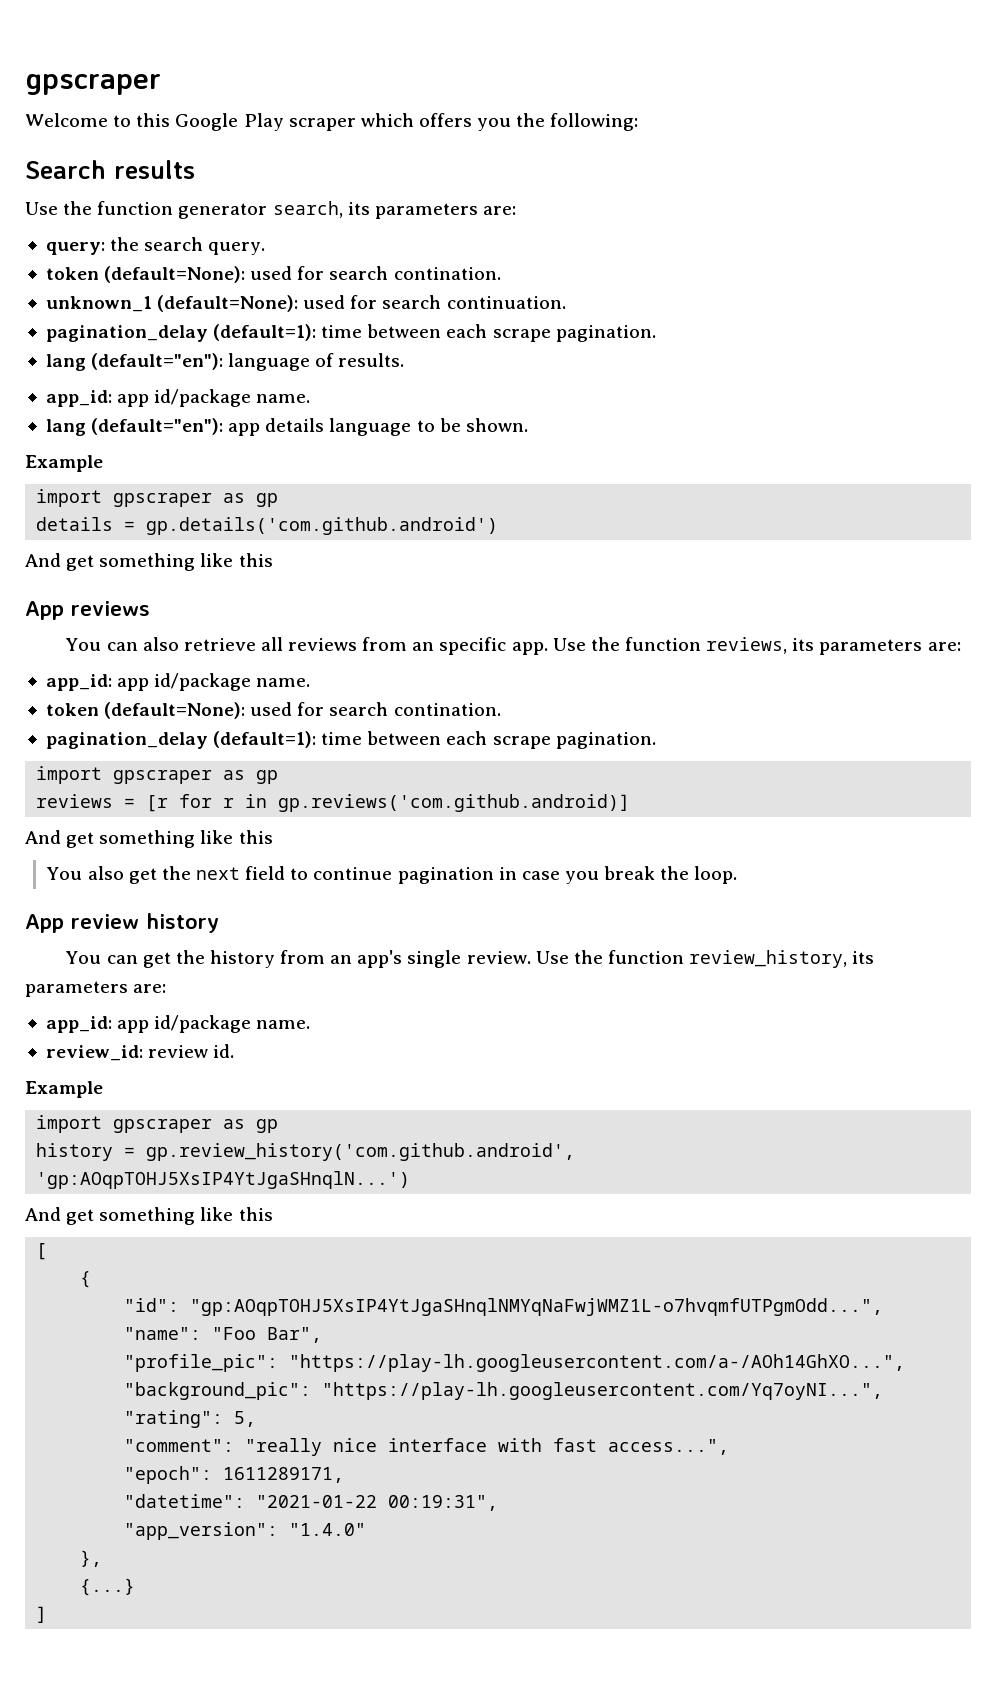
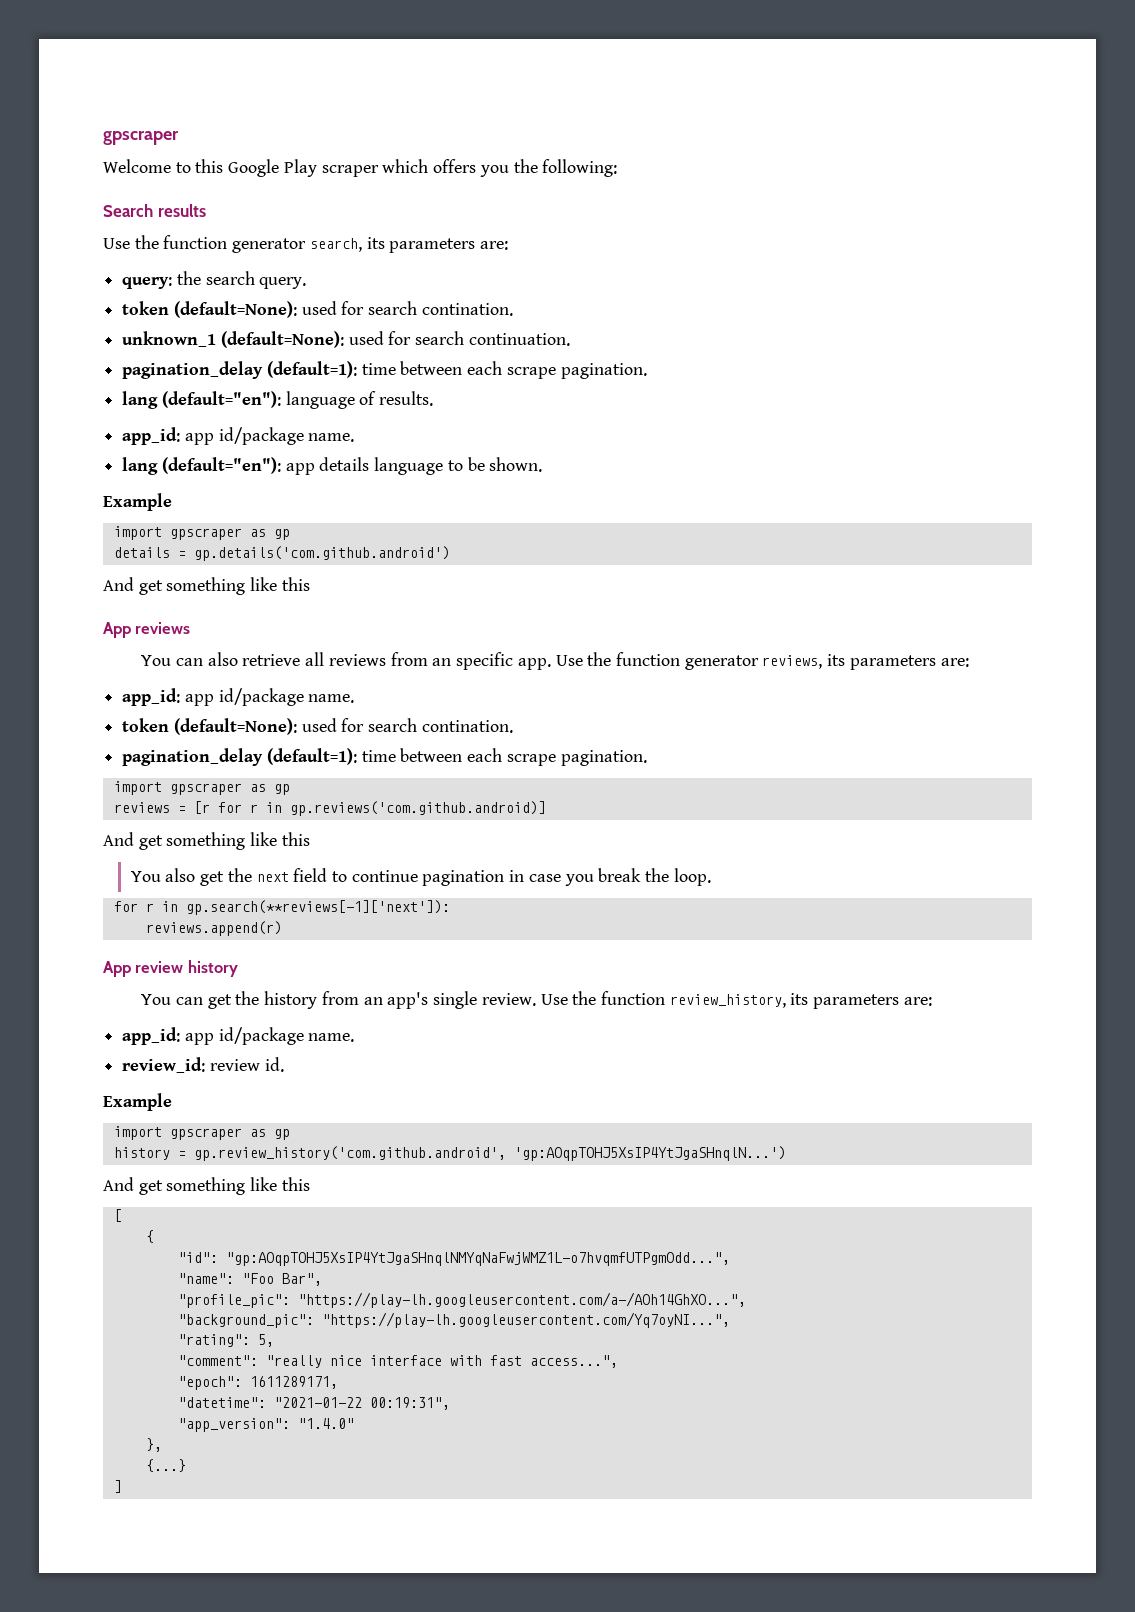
(701, 644) none -> [684,655,759,670] generator
(738, 875) none -> [113,900,450,915] [145,921,282,936] // for r in gp.search(**reviews[-1]['next']): // reviews.append(r)

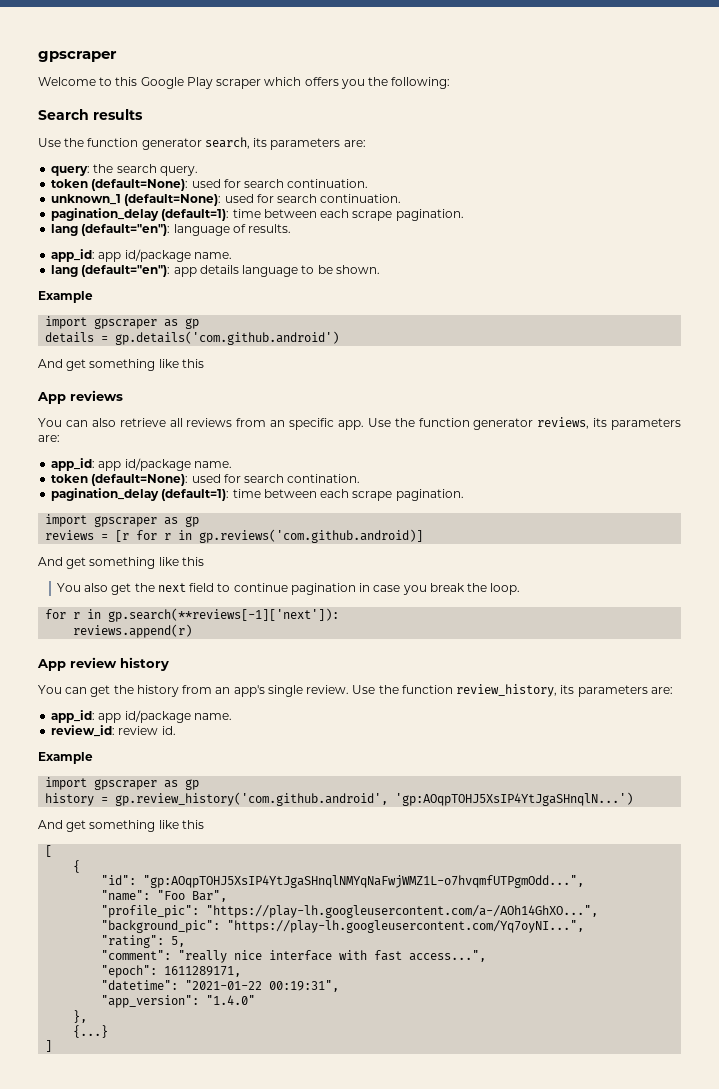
[421,303,513,316] contination. -> [287,179,369,188] continuation.

